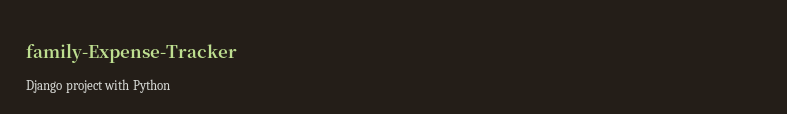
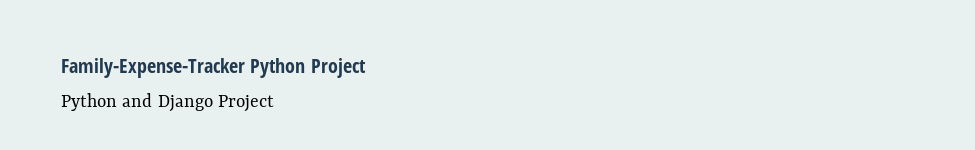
[26,43,237,63] [26,79,170,93] family-Expense-Tracker // Django project with Python -> [61,58,366,78] [61,93,275,112] Family-Expense-Tracker Python Project // Python and Django Project

